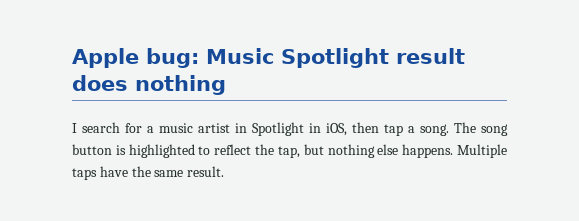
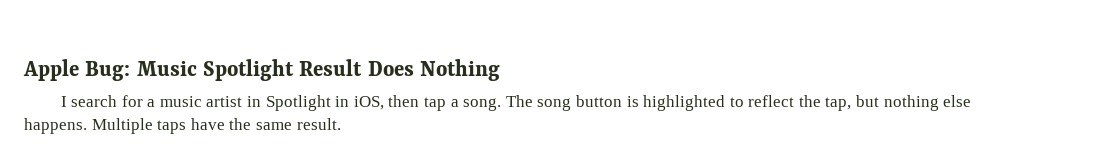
[146,48,199,68] bug: -> [85,61,131,81] Bug:
[396,48,465,64] [72,75,226,95] result does nothing -> [299,59,501,81] Result Does Nothing

